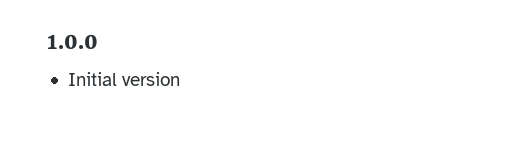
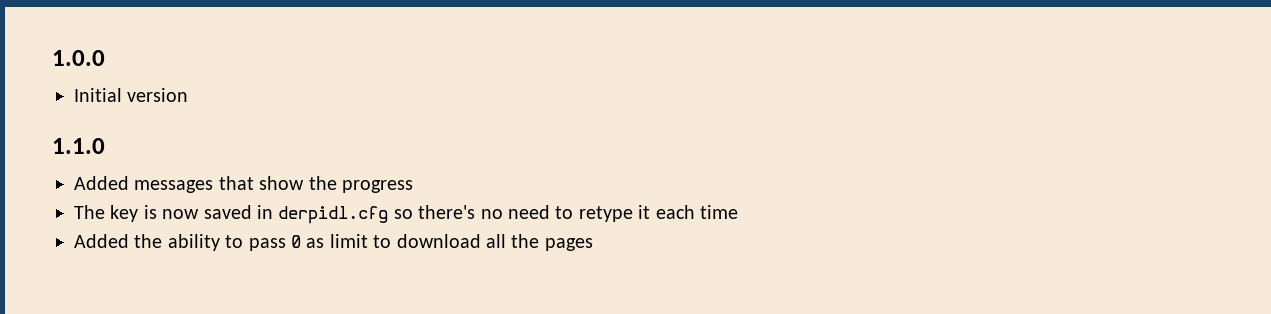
(181, 79) none -> [52,138,105,154] [74,176,413,193] [74,205,738,224] [74,234,593,251] // 1.1.0 // Added messages that show the progress // The key is now saved in derpidl.cfg so there's no need to retype it each time // Added the ability to pass 0 as limit to download all the pages

